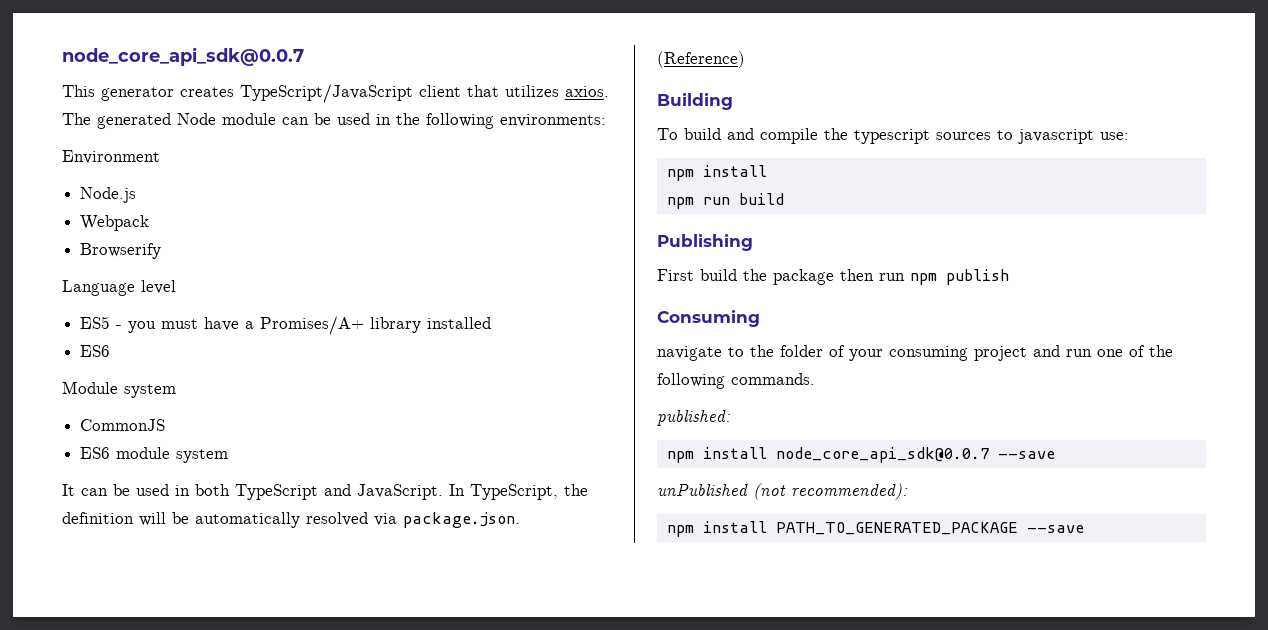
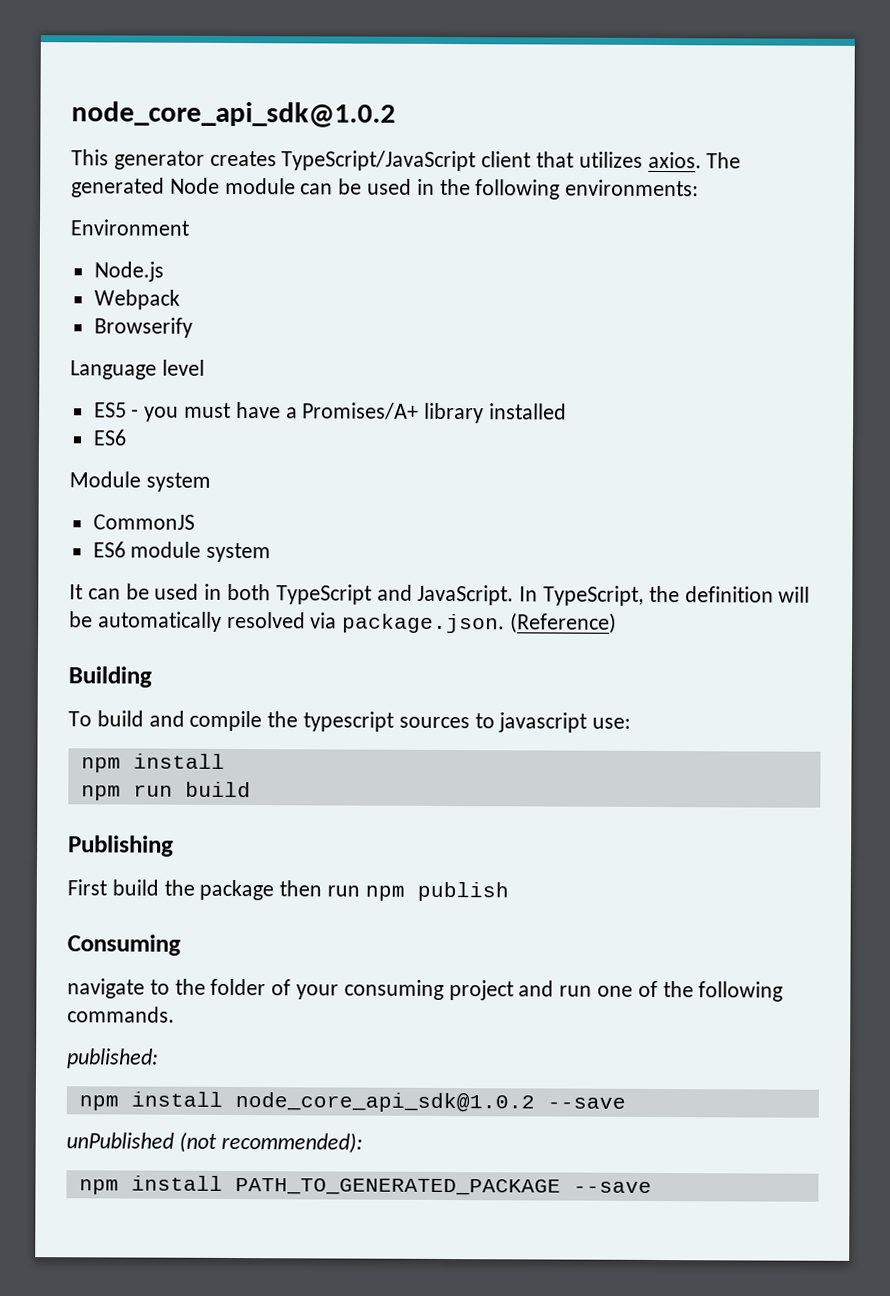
[62,47,304,66] node_core_api_sdk@0.0.7 -> [71,101,396,128] node_core_api_sdk@1.0.2
[775,447,989,463] node_core_api_sdk@0.0.7 -> [234,1092,535,1113] node_core_api_sdk@1.0.2

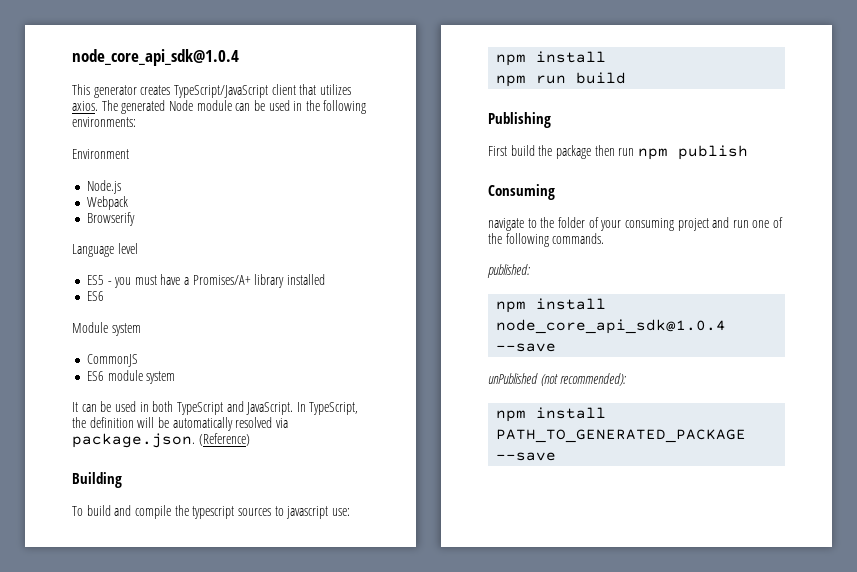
[71,101,396,128] node_core_api_sdk@1.0.2 -> [72,49,239,66] node_core_api_sdk@1.0.4
[234,1092,535,1113] node_core_api_sdk@1.0.2 -> [496,319,727,334] node_core_api_sdk@1.0.4

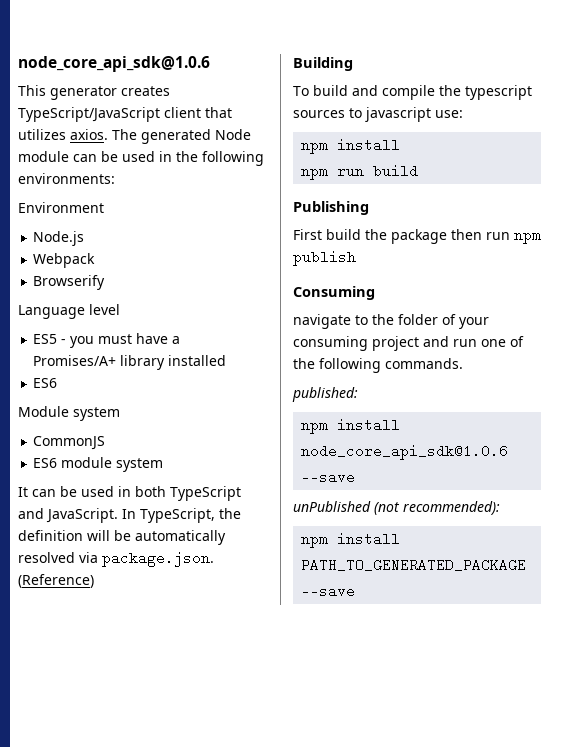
[72,49,239,66] node_core_api_sdk@1.0.4 -> [18,56,210,72] node_core_api_sdk@1.0.6
[496,319,727,334] node_core_api_sdk@1.0.4 -> [301,444,509,460] node_core_api_sdk@1.0.6

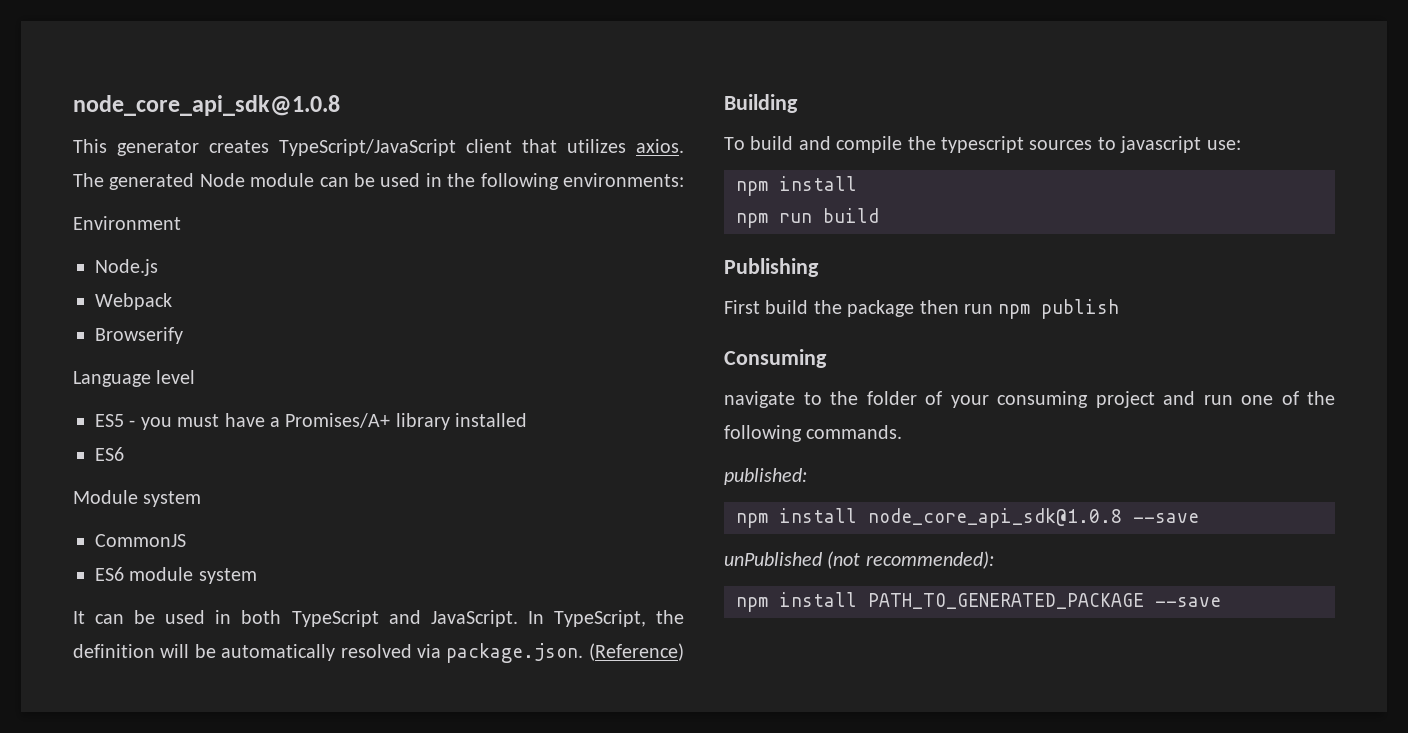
[18,56,210,72] node_core_api_sdk@1.0.6 -> [73,95,340,116] node_core_api_sdk@1.0.8
[301,444,509,460] node_core_api_sdk@1.0.6 -> [868,508,1122,528] node_core_api_sdk@1.0.8

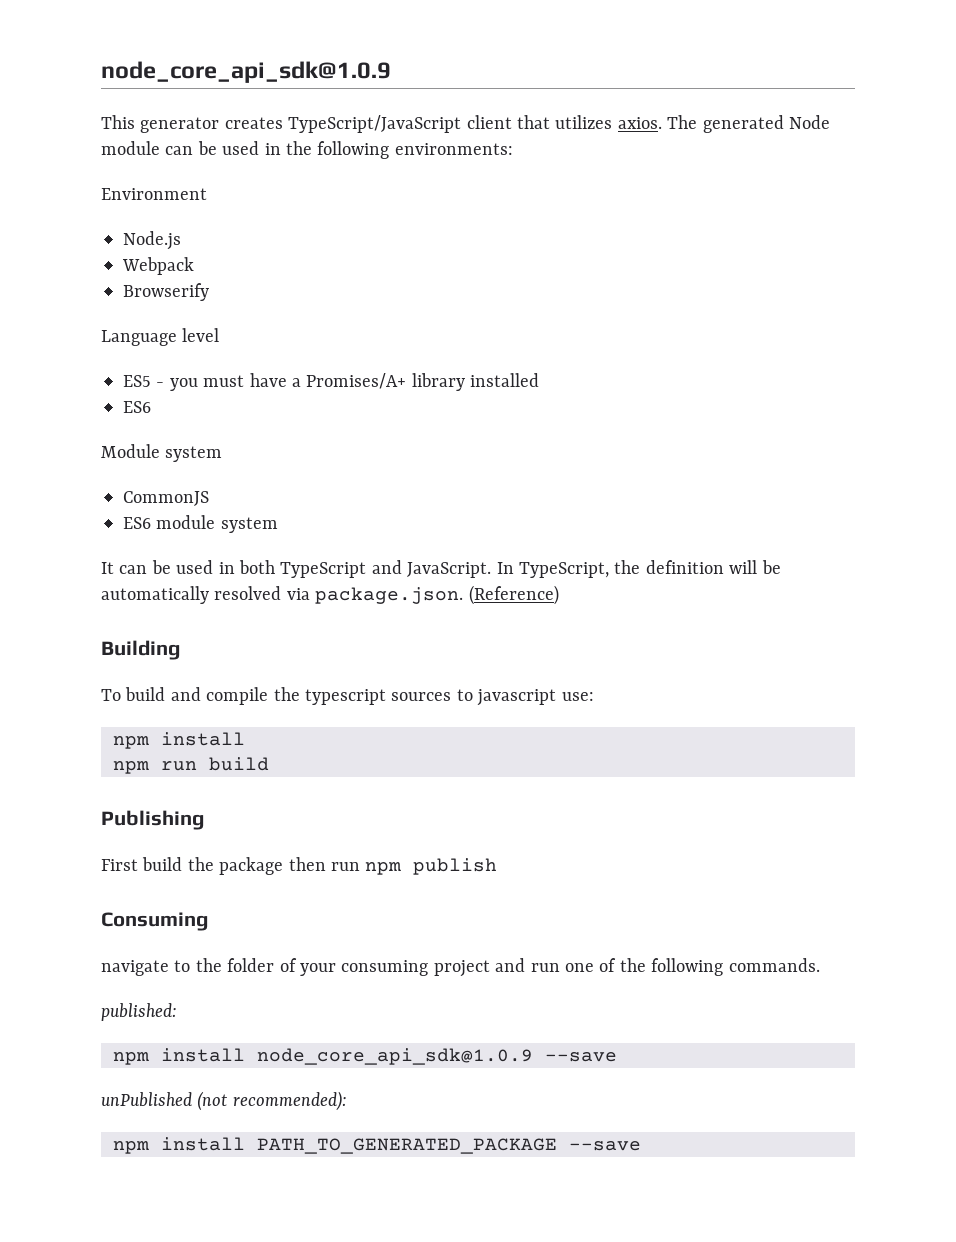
[73,95,340,116] node_core_api_sdk@1.0.8 -> [101,61,391,83] node_core_api_sdk@1.0.9
[868,508,1122,528] node_core_api_sdk@1.0.8 -> [257,1048,533,1065] node_core_api_sdk@1.0.9

